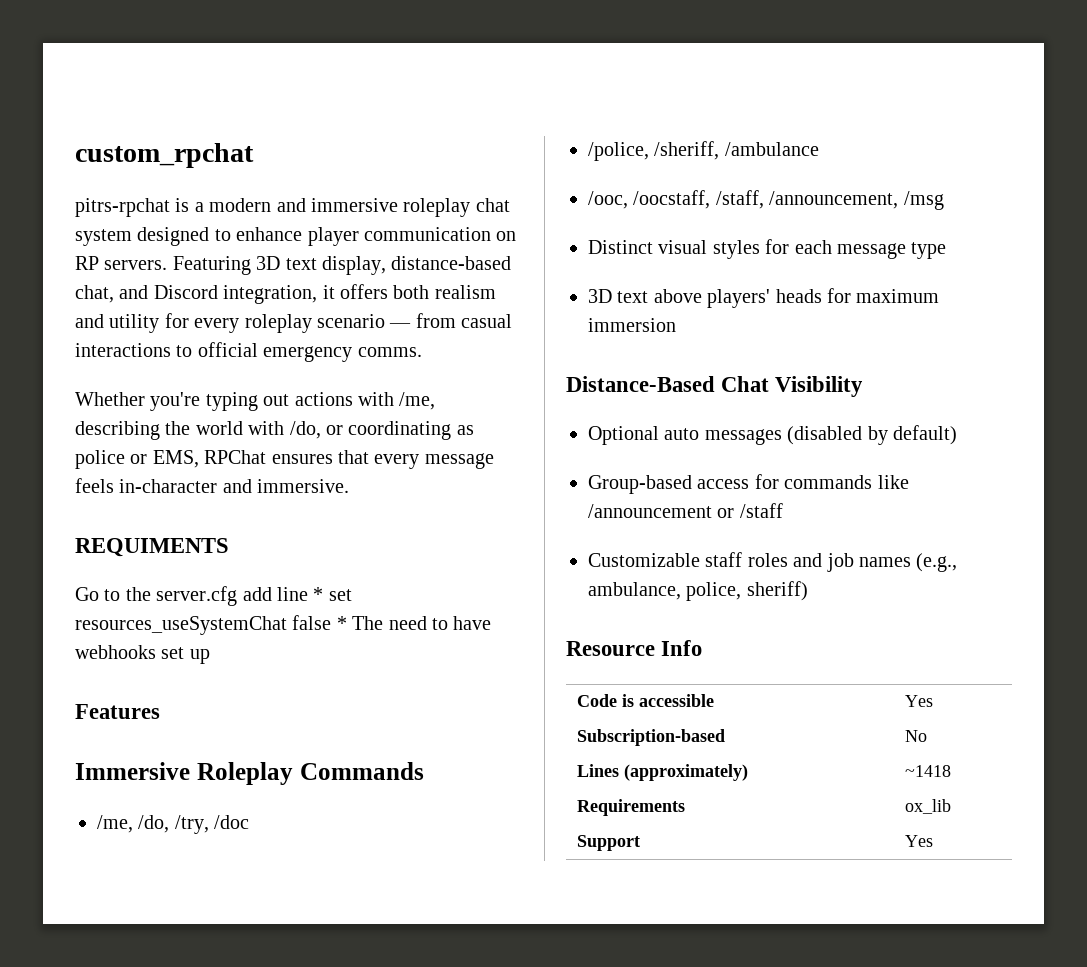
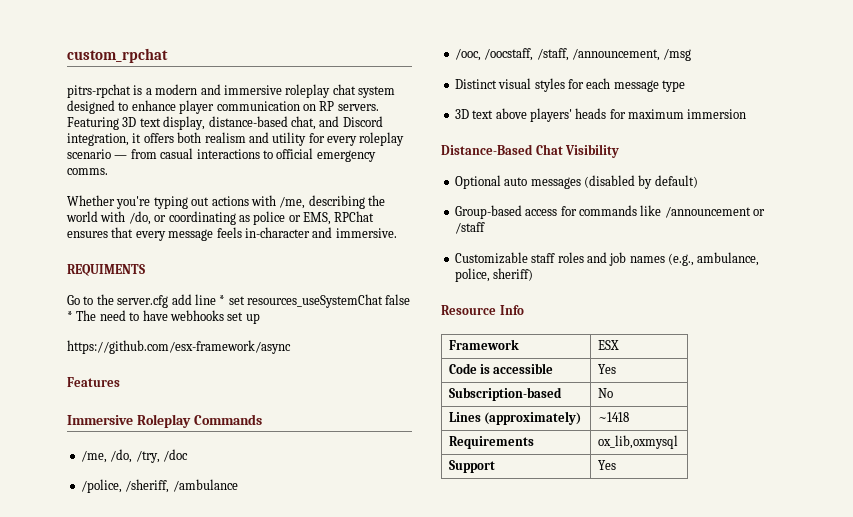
(210, 656) none -> [67,340,291,354] // https://github.com/esx-framework/async
(703, 648) none -> [448,339,519,350] [597,340,619,350] // Framework | ESX
[905,799,952,814] ox_lib -> [597,435,678,449] ox_lib,oxmysql

